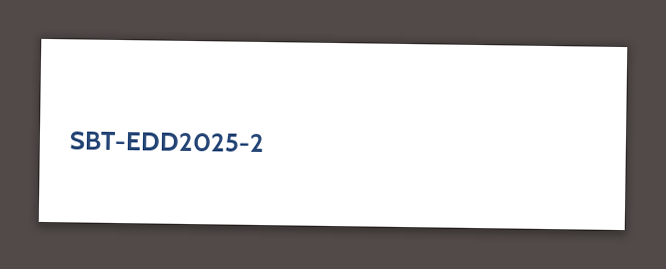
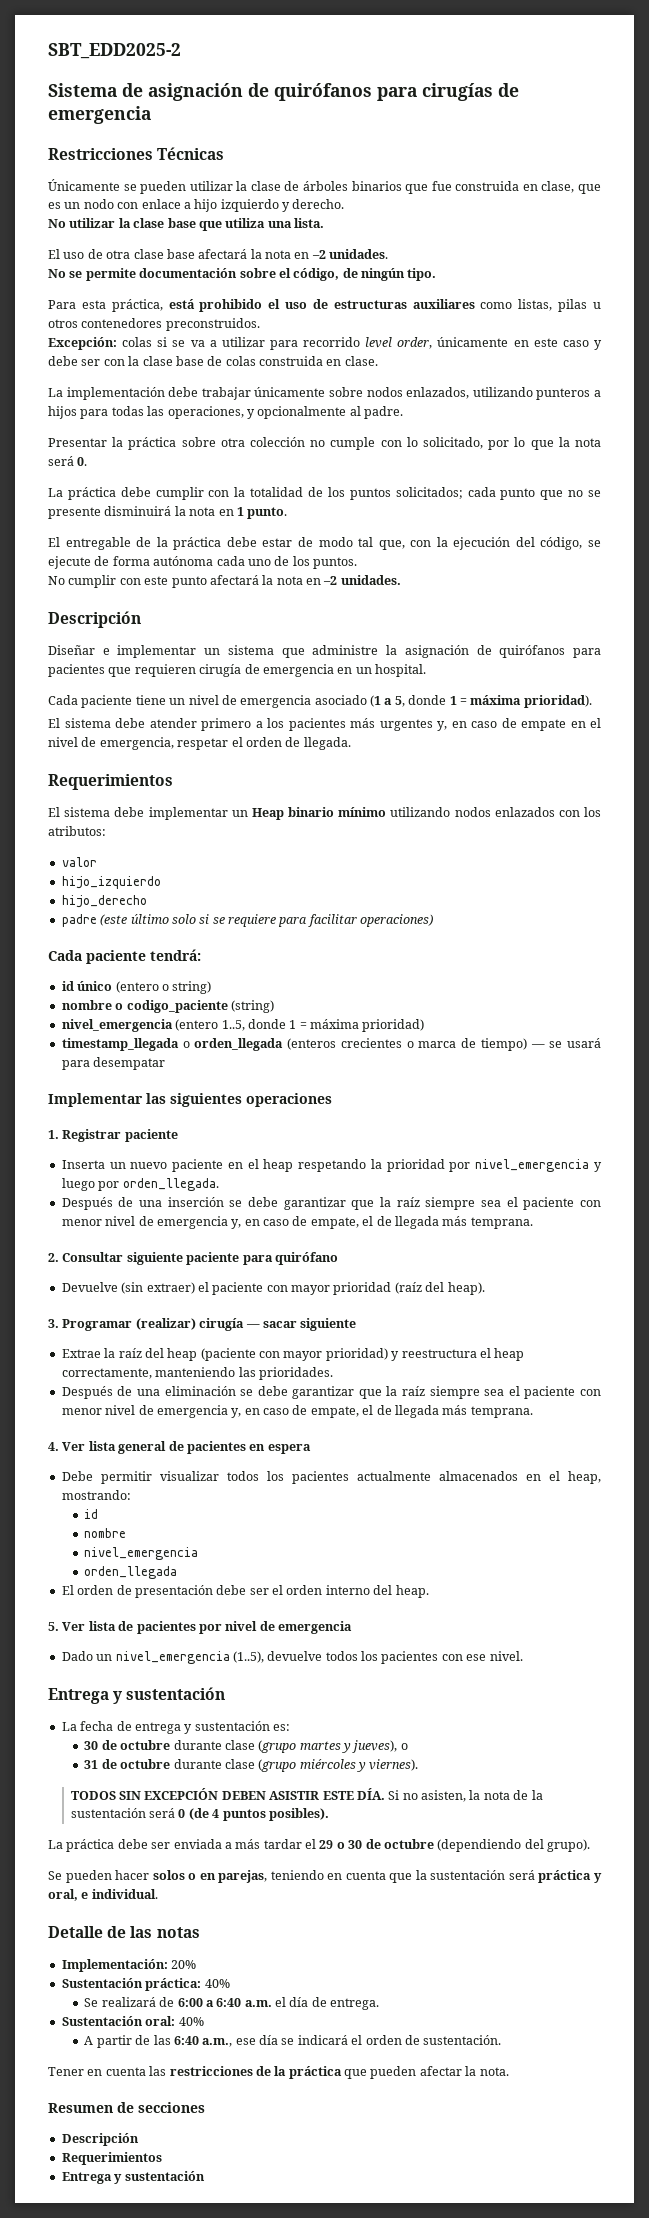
[69,131,264,153] SBT-EDD2025-2 -> [48,43,181,59] [48,83,519,101] [48,106,151,124] [48,147,225,160] [48,179,601,194] [48,199,345,212] [48,218,324,231] [48,249,389,259] [48,268,437,281] [48,299,602,312] [48,318,260,331] [48,337,602,350] [48,356,378,366] [48,387,602,400] [48,406,403,419] [48,437,601,450] [48,456,88,466] [48,487,602,500] [48,506,288,519] [48,537,601,550] [48,556,357,569] [48,575,401,588] [48,611,141,628] [48,645,602,658] [48,664,426,677] [48,695,592,708] [48,718,601,731] [48,737,351,750] [48,774,173,790] [48,807,602,820] [48,826,106,836] [61,857,97,867] [61,876,161,889] [61,895,147,908] [61,914,434,927] [48,949,201,964] [61,981,212,994] [61,1000,274,1013] [61,1019,425,1032] [61,1038,601,1051] [61,1057,166,1070] [48,1093,332,1107] [48,1129,178,1142] [61,1159,602,1172] [61,1178,219,1191] [61,1197,601,1210] [61,1216,533,1229] [48,1252,338,1265] [61,1282,485,1295] [48,1318,357,1331] [61,1348,525,1361] [61,1367,333,1380] [61,1386,601,1399] [61,1405,533,1418] [48,1441,311,1454] [61,1471,601,1484] [61,1490,131,1500] [84,1509,99,1519] [84,1528,127,1538] [84,1547,199,1560] [84,1566,178,1579] [61,1585,429,1598] [48,1621,352,1634] [61,1651,523,1664] [48,1687,226,1704] [61,1721,290,1734] [84,1740,408,1753] [84,1759,419,1772] [70,1788,543,1802] [70,1808,329,1821] [48,1839,590,1852] [48,1870,603,1883] [48,1889,158,1901] [48,1926,200,1938] [61,1959,197,1972] [61,1978,230,1991] [84,1997,380,2010] [61,2016,204,2026] [84,2035,502,2048] [48,2066,509,2079] [48,2102,205,2113] [61,2133,139,2146] [61,2152,162,2165] [61,2171,205,2184] SBT_EDD2025-2 // Sistema de asignación de quirófanos para cirugías de emergencia // Restricciones Técnicas // Únicamente se pueden utilizar la clase de árboles binarios que fue construida en clase, que es un nodo con enlace a hijo izquierdo y derecho. // No utilizar la clase base que utiliza una lista. // El uso de otra clase base afectará la nota en –2 unidades. // No se permite documentación sobre el código, de ningún tipo. // Para esta práctica, está prohibido el uso de estructuras auxiliares como listas, pilas u otros contenedores preconstruidos. // Excepción: colas si se va a utilizar para recorrido level order, únicamente en este caso y debe ser con la clase base de colas construida en clase. // La implementación debe trabajar únicamente sobre nodos enlazados, utilizando punteros a hijos para todas las operaciones, y opcionalmente al padre. // Presentar la práctica sobre otra colección no cumple con lo solicitado, por lo que la nota será 0. // La práctica debe cumplir con la totalidad de los puntos solicitados; cada punto que no se presente disminuirá la nota en 1 punto. // El entregable de la práctica debe estar de modo tal que, con la ejecución del código, se ejecute de forma autónoma cada uno de los puntos. // No cumplir con este punto afectará la nota en –2 unidades. // Descripción // Diseñar e implementar un sistema que administre la asignación de quirófanos para pacientes que requieren cirugía de emergencia en un hospital. // Cada paciente tiene un nivel de emergencia asociado (1 a 5, donde 1 = máxima prioridad). // El sistema debe atender primero a los pacientes más urgentes y, en caso de empate en el nivel de emergencia, respetar el orden de llegada. // Requerimientos // El sistema debe implementar un Heap binario mínimo utilizando nodos enlazados con los atributos: // valor // hijo_izquierdo // hijo_derecho // padre (este último solo si se requiere para facilitar operaciones) // Cada paciente tendrá: // id único (entero o string) // nombre o codigo_paciente (string) // nivel_emergencia (entero 1..5, donde 1 = máxima prioridad) // timestamp_llegada o orden_llegada (enteros crecientes o marca de tiempo) — se usará para desempatar // Implementar las siguientes operaciones // 1. Registrar paciente // Inserta un nuevo paciente en el heap respetando la prioridad por nivel_emergencia y luego por orden_llegada. // Después de una inserción se debe garantizar que la raíz siempre sea el paciente con menor nivel de emergencia y, en caso de empate, el de llegada más temprana. // 2. Consultar siguiente paciente para quirófano // Devuelve (sin extraer) el paciente con mayor prioridad (raíz del heap). // 3. Programar (realizar) cirugía — sacar siguiente // Extrae la raíz del heap (paciente con mayor prioridad) y reestructura el heap correctamente, manteniendo las prioridades. // Después de una eliminación se debe garantizar que la raíz siempre sea el paciente con menor nivel de emergencia y, en caso de empate, el de llegada más temprana. // 4. Ver lista general de pacientes en espera // Debe permitir visualizar todos los pacientes actualmente almacenados en el heap, mostrando: // id // nombre // nivel_emergencia // orden_llegada // El orden de presentación debe ser el orden interno del heap. // 5. Ver lista de pacientes por nivel de emergencia // Dado un nivel_emergencia (1..5), devuelve todos los pacientes con ese nivel. // Entrega y sustentación // La fecha de entrega y sustentación es: // 30 de octubre durante clase (grupo martes y jueves), o // 31 de octubre durante clase (grupo miércoles y viernes). // TODOS SIN EXCEPCIÓN DEBEN ASISTIR ESTE DÍA. Si no asisten, la nota de la sustentación será 0 (de 4 puntos posibles). // La práctica debe ser enviada a más tardar el 29 o 30 de octubre (dependiendo del grupo). // Se pueden hacer solos o en parejas, teniendo en cuenta que la sustentación será práctica y oral, e individual. // Detalle de las notas // Implementación: 20% // Sustentación práctica: 40% // Se realizará de 6:00 a 6:40 a.m. el día de entrega. // Sustentación oral: 40% // A partir de las 6:40 a.m., ese día se indicará el orden de sustentación. // Tener en cuenta las restricciones de la práctica que pueden afectar la nota. // Resumen de secciones // Descripción // Requerimientos // Entrega y sustentación

